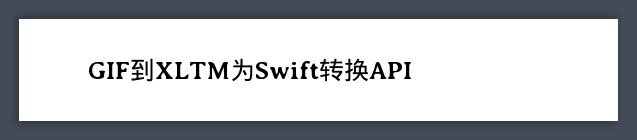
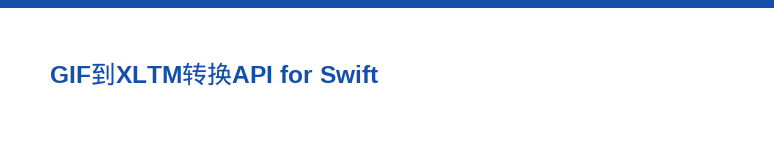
[229,58,319,82] 为Swift -> (182, 74) none
(412, 70) none -> [280,65,378,83] for Swift

